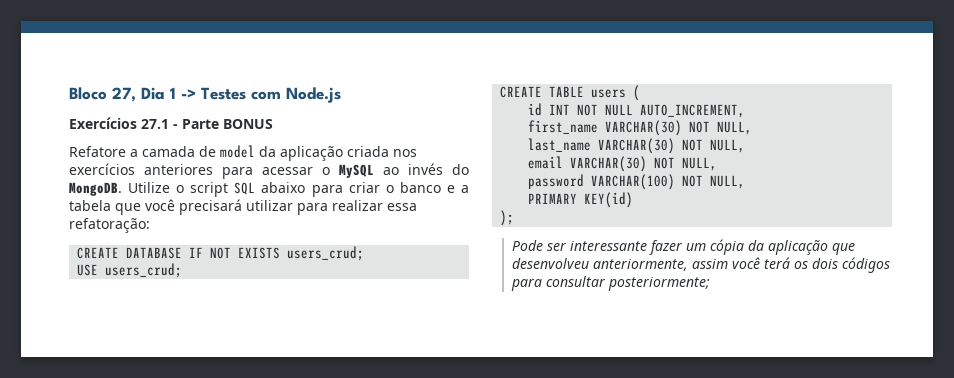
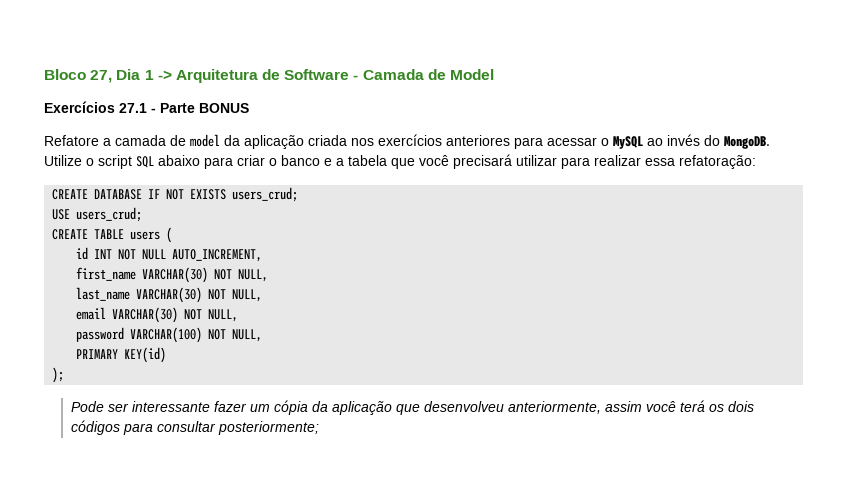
[201,87,341,103] Testes com Node.js -> [175,69,495,83] Arquitetura de Software - Camada de Model

